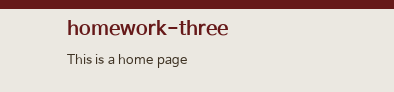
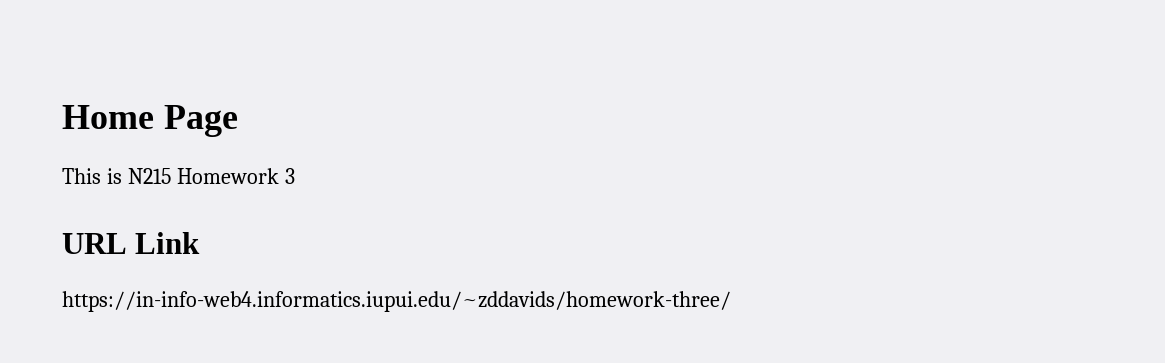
[67,20,228,36] homework-three -> [62,105,238,137] Home Page
[107,54,187,68] a home page -> [127,168,295,184] [62,232,201,254] [62,291,731,312] N215 Homework 3 // URL Link // https://in-info-web4.informatics.iupui.edu/~zddavids/homework-three/

